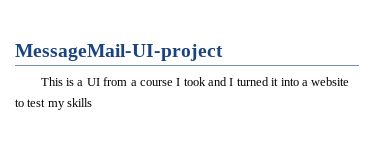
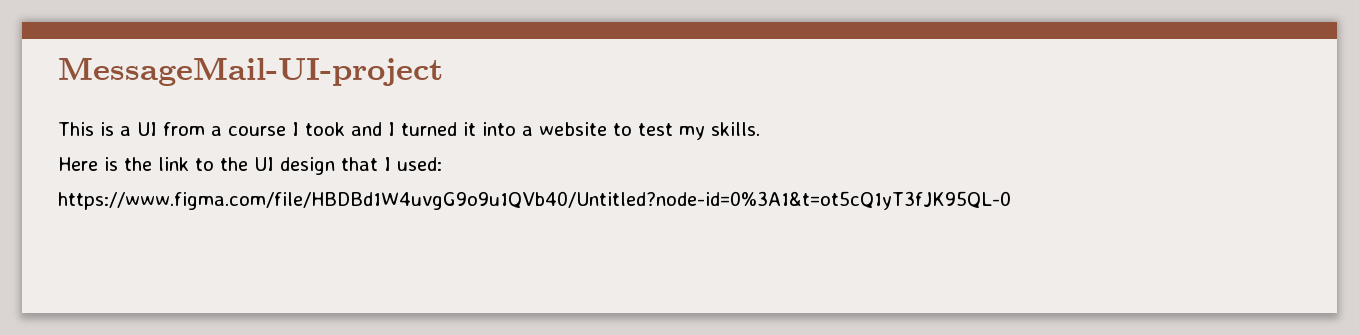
[67,98,93,107] skills -> [711,122,760,136] [58,157,442,175] [58,191,1011,210] skills. // Here is the link to the UI design that I used: https://www.figma.com/file/HBDBd1W4uvgG9o9u1QVb40/Untitled?node-id=0%3A1&t=ot5cQ1yT3fJK95QL-0

